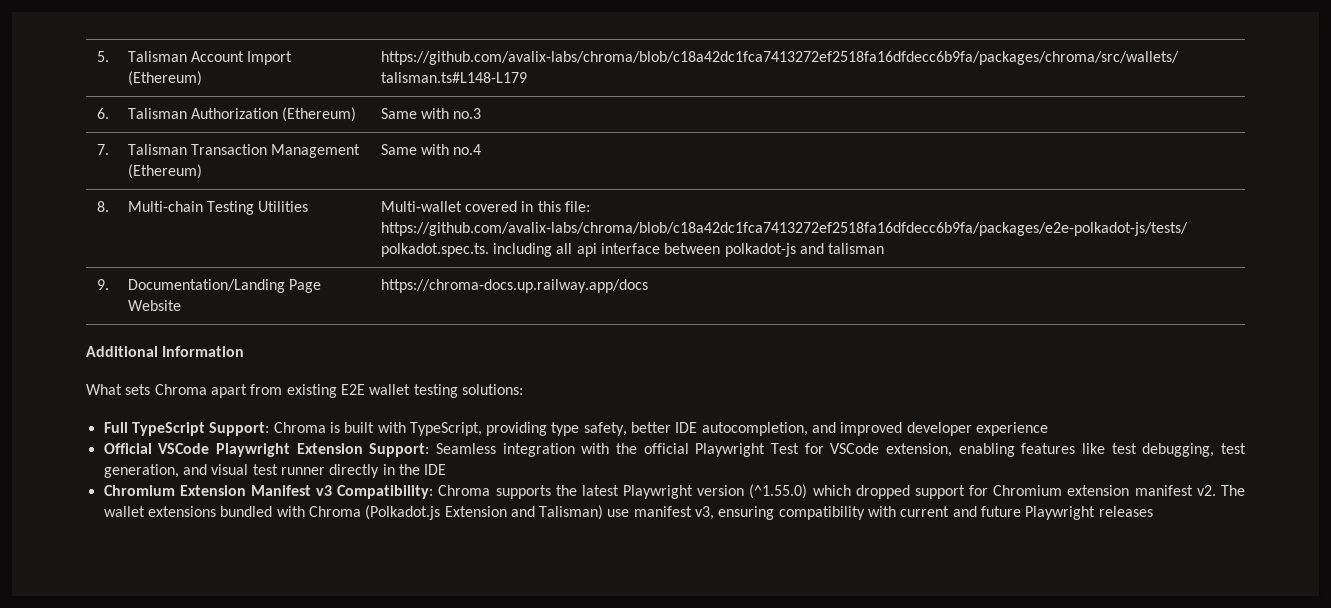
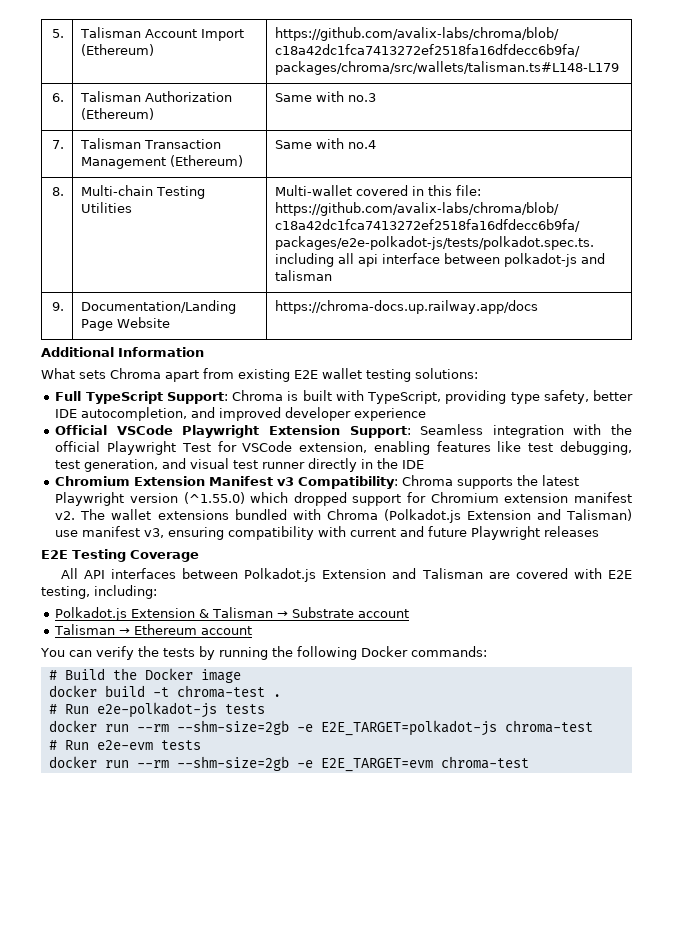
(1153, 511) none -> [41,549,199,562] [60,568,633,582] [41,585,157,599] [55,607,410,621] [54,624,253,635] [40,646,487,660] [48,668,241,683] [48,685,281,698] [48,702,265,718] [48,720,593,736] [48,740,201,750] [48,756,529,772] // E2E Testing Coverage // All API interfaces between Polkadot.js Extension and Talisman are covered with E2E testing, including: // Polkadot.js Extension & Talisman → Substrate account // Talisman → Ethereum account // You can verify the tests by running the following Docker commands: // # Build the Docker image // docker build -t chroma-test . // # Run e2e-polkadot-js tests // docker run --rm --shm-size=2gb -e E2E_TARGET=polkadot-js chroma-test // # Run e2e-evm tests // docker run --rm --shm-size=2gb -e E2E_TARGET=evm chroma-test

